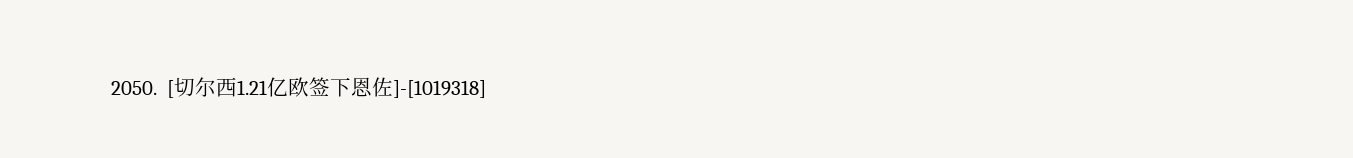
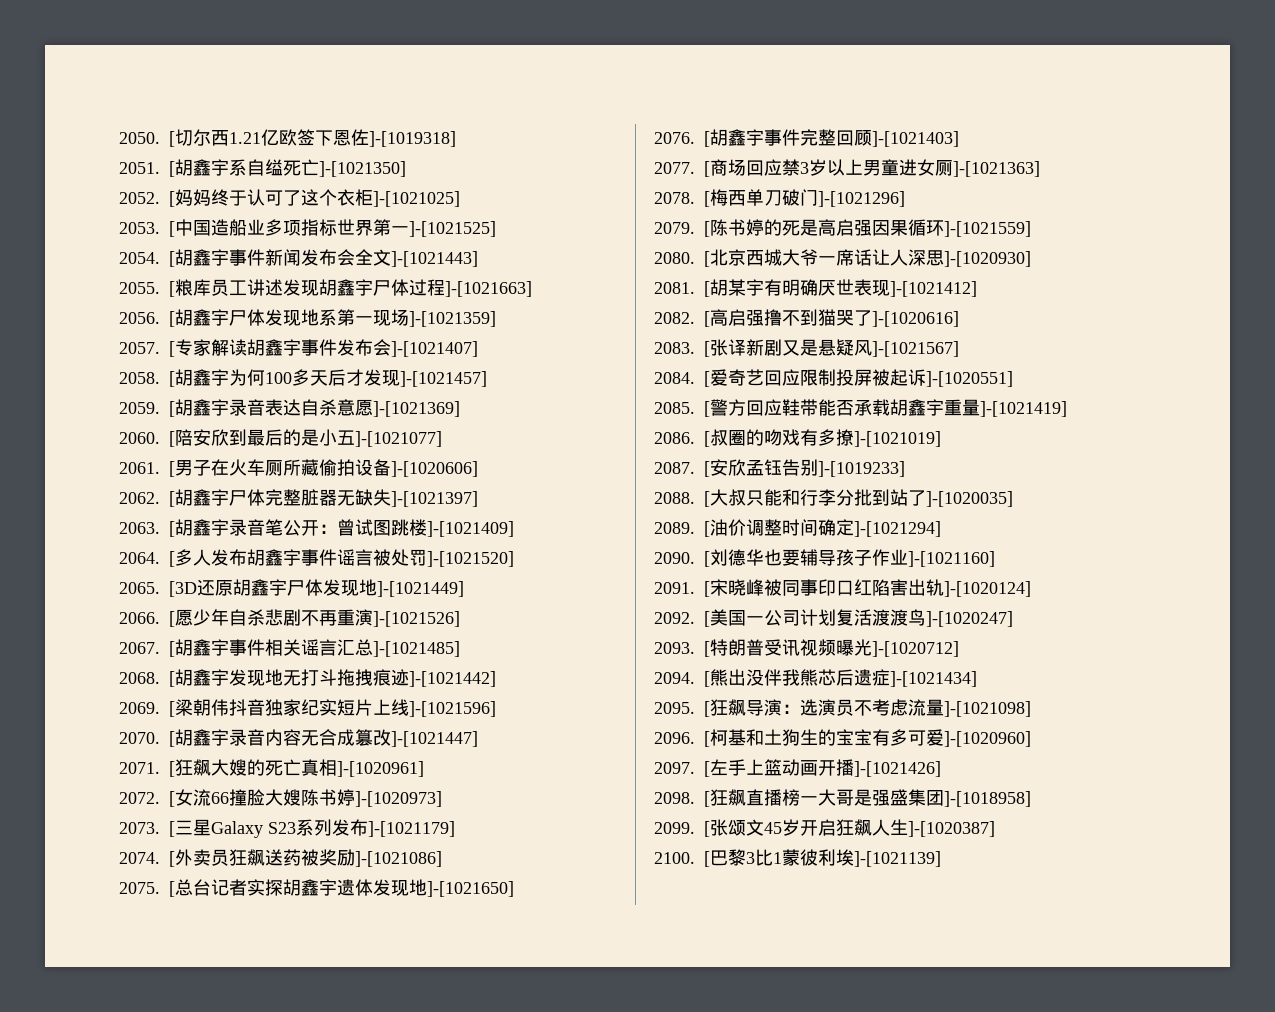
(487, 89) none -> [119,159,406,177] [119,189,460,207] [119,219,496,237] [119,249,478,267] [119,279,532,297] [119,309,496,327] [119,339,478,357] [119,369,487,387] [119,399,460,417] [119,429,442,447] [119,459,478,477] [119,489,478,507] [119,519,514,537] [119,549,514,567] [119,579,464,597] [119,609,460,627] [119,639,460,657] [119,669,496,687] [119,699,496,717] [119,729,478,747] [119,759,424,777] [119,789,442,807] [119,819,455,838] [119,849,442,867] [119,879,514,897] [654,129,959,147] [654,159,1040,177] [654,189,905,207] [654,219,1031,237] [654,249,1031,267] [654,279,977,297] [654,309,959,327] [654,339,959,357] [654,369,1013,387] [654,399,1067,417] [654,429,941,447] [654,459,905,477] [654,489,1013,507] [654,519,941,537] [654,549,995,567] [654,579,1031,597] [654,609,1013,627] [654,639,959,657] [654,669,977,687] [654,699,1031,717] [654,729,1031,747] [654,759,941,777] [654,789,1031,807] [654,819,995,837] [654,849,941,867] // 2051. [胡鑫宇系自缢死亡]-[1021350] // 2052. [妈妈终于认可了这个衣柜]-[1021025] // 2053. [中国造船业多项指标世界第一]-[1021525] // 2054. [胡鑫宇事件新闻发布会全文]-[1021443] // 2055. [粮库员工讲述发现胡鑫宇尸体过程]-[1021663] // 2056. [胡鑫宇尸体发现地系第一现场]-[1021359] // 2057. [专家解读胡鑫宇事件发布会]-[1021407] // 2058. [胡鑫宇为何100多天后才发现]-[1021457] // 2059. [胡鑫宇录音表达自杀意愿]-[1021369] // 2060. [陪安欣到最后的是小五]-[1021077] // 2061. [男子在火车厕所藏偷拍设备]-[1020606] // 2062. [胡鑫宇尸体完整脏器无缺失]-[1021397] // 2063. [胡鑫宇录音笔公开：曾试图跳楼]-[1021409] // 2064. [多人发布胡鑫宇事件谣言被处罚]-[1021520] // 2065. [3D还原胡鑫宇尸体发现地]-[1021449] // 2066. [愿少年自杀悲剧不再重演]-[1021526] // 2067. [胡鑫宇事件相关谣言汇总]-[1021485] // 2068. [胡鑫宇发现地无打斗拖拽痕迹]-[1021442] // 2069. [梁朝伟抖音独家纪实短片上线]-[1021596] // 2070. [胡鑫宇录音内容无合成篡改]-[1021447] // 2071. [狂飙大嫂的死亡真相]-[1020961] // 2072. [女流66撞脸大嫂陈书婷]-[1020973] // 2073. [三星Galaxy S23系列发布]-[1021179] // 2074. [外卖员狂飙送药被奖励]-[1021086] // 2075. [总台记者实探胡鑫宇遗体发现地]-[1021650] // 2076. [胡鑫宇事件完整回顾]-[1021403] // 2077. [商场回应禁3岁以上男童进女厕]-[1021363] // 2078. [梅西单刀破门]-[1021296] // 2079. [陈书婷的死是高启强因果循环]-[1021559] // 2080. [北京西城大爷一席话让人深思]-[1020930] // 2081. [胡某宇有明确厌世表现]-[1021412] // 2082. [高启强撸不到猫哭了]-[1020616] // 2083. [张译新剧又是悬疑风]-[1021567] // 2084. [爱奇艺回应限制投屏被起诉]-[1020551] // 2085. [警方回应鞋带能否承载胡鑫宇重量]-[1021419] // 2086. [叔圈的吻戏有多撩]-[1021019] // 2087. [安欣孟钰告别]-[1019233] // 2088. [大叔只能和行李分批到站了]-[1020035] // 2089. [油价调整时间确定]-[1021294] // 2090. [刘德华也要辅导孩子作业]-[1021160] // 2091. [宋晓峰被同事印口红陷害出轨]-[1020124] // 2092. [美国一公司计划复活渡渡鸟]-[1020247] // 2093. [特朗普受讯视频曝光]-[1020712] // 2094. [熊出没伴我熊芯后遗症]-[1021434] // 2095. [狂飙导演：选演员不考虑流量]-[1021098] // 2096. [柯基和土狗生的宝宝有多可爱]-[1020960] // 2097. [左手上篮动画开播]-[1021426] // 2098. [狂飙直播榜一大哥是强盛集团]-[1018958] // 2099. [张颂文45岁开启狂飙人生]-[1020387] // 2100. [巴黎3比1蒙彼利埃]-[1021139]

